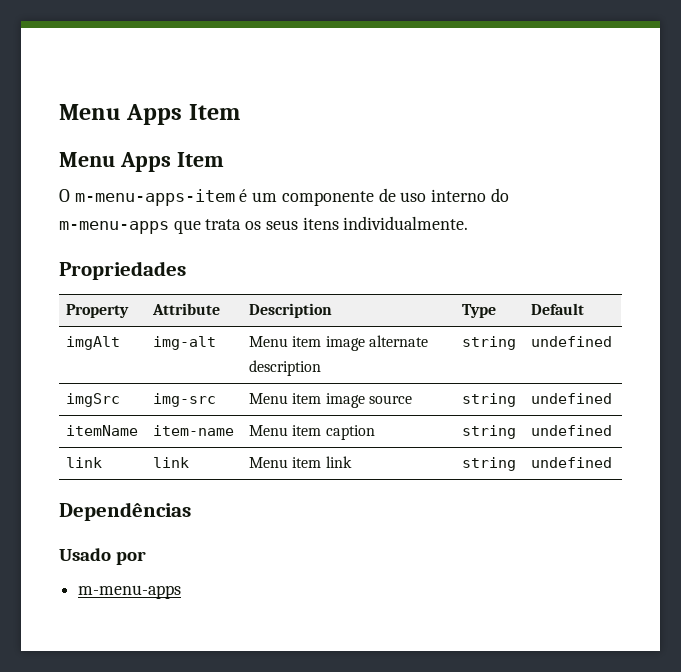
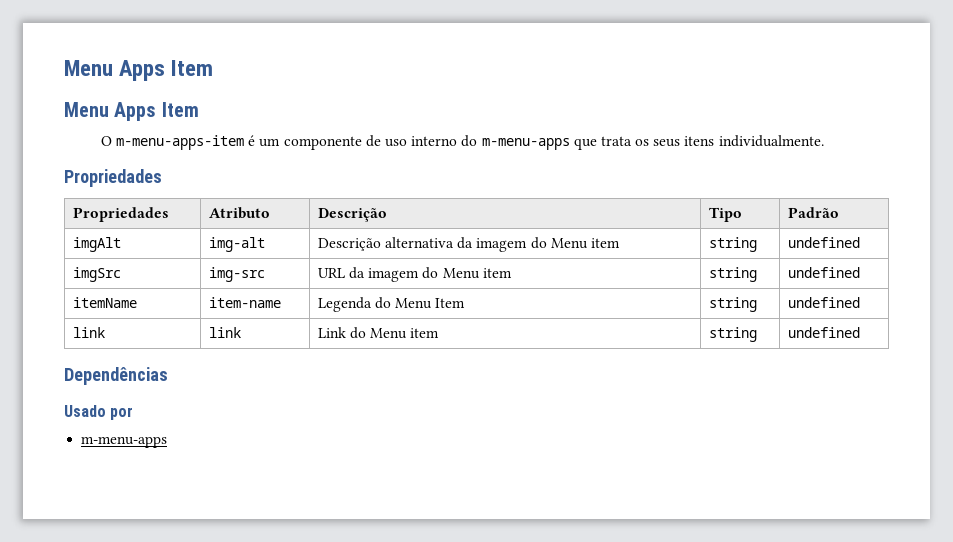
[66,304,130,318] [152,303,221,315] [249,303,333,318] [462,304,497,318] [531,303,585,315] [66,336,121,350] [153,336,217,350] [249,335,429,351] [249,360,322,376] Property | Attribute | Description | Type | Default // imgAlt | img-alt | Menu item image alternate description -> [72,207,169,222] [208,207,270,219] [317,208,387,222] [708,207,742,222] [787,207,839,218] [72,237,121,252] [208,237,265,252] [317,237,620,252] Propriedades | Atributo | Descrição | Tipo | Padrão // imgAlt | img-alt | Descrição alternativa da imagem do Menu item
[249,393,413,408] Menu item image source -> [317,267,512,282] URL da imagem do Menu item
[249,425,375,440] Menu item caption -> [317,297,466,312] Legenda do Menu Item
[249,456,352,468] Menu item link -> [317,327,440,339] Link do Menu item

